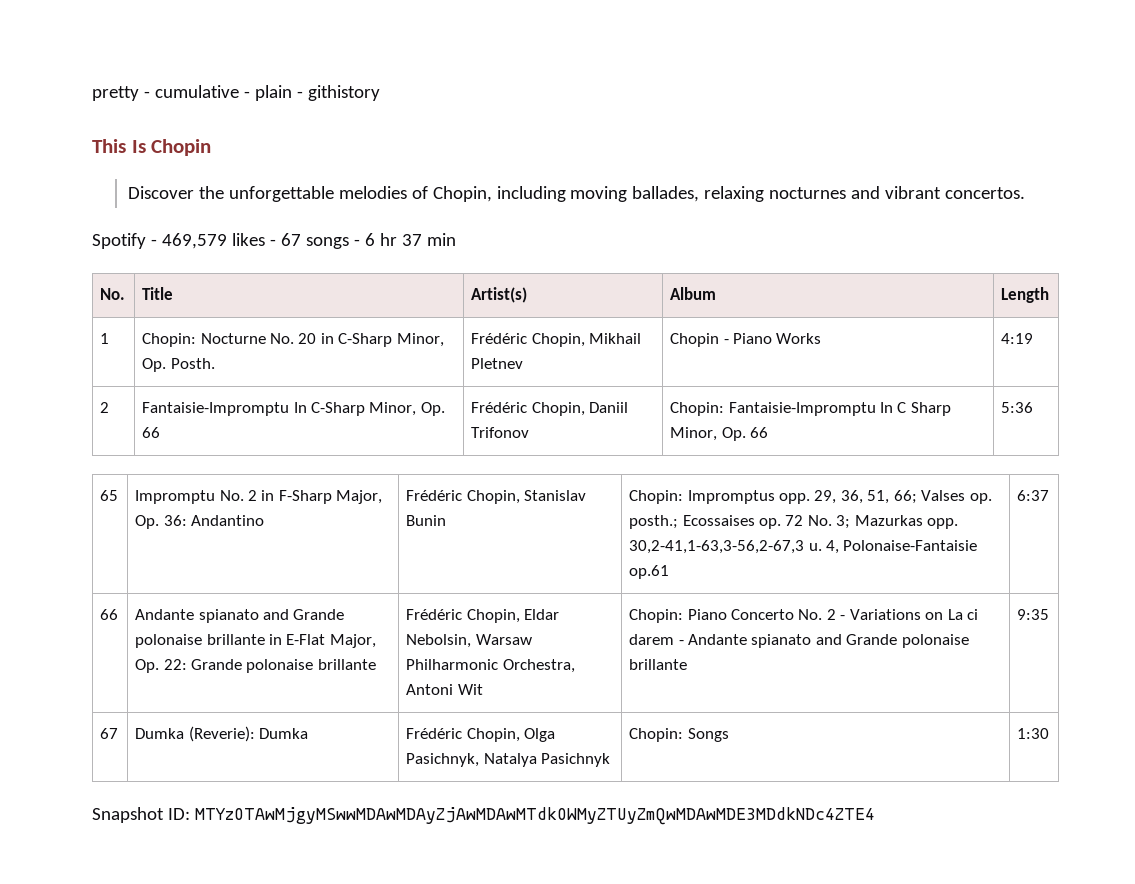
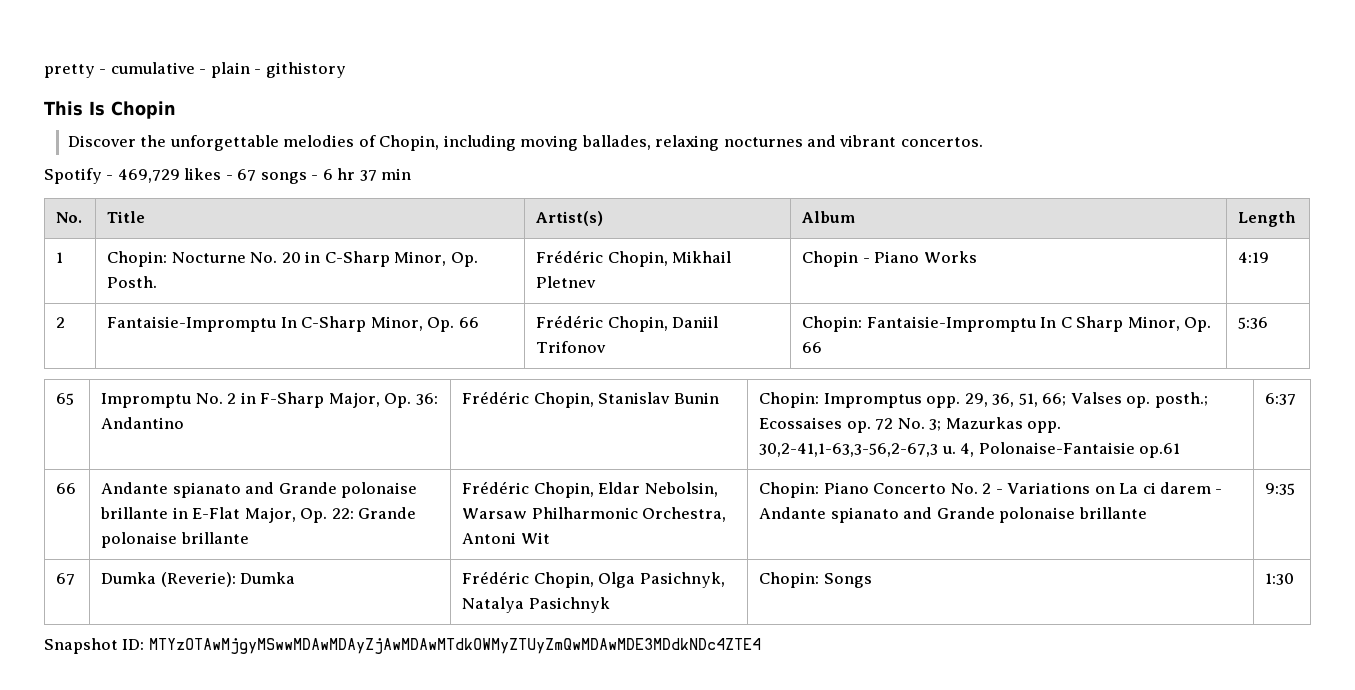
[161,233,227,249] 469,579 -> [117,169,180,183] 469,729

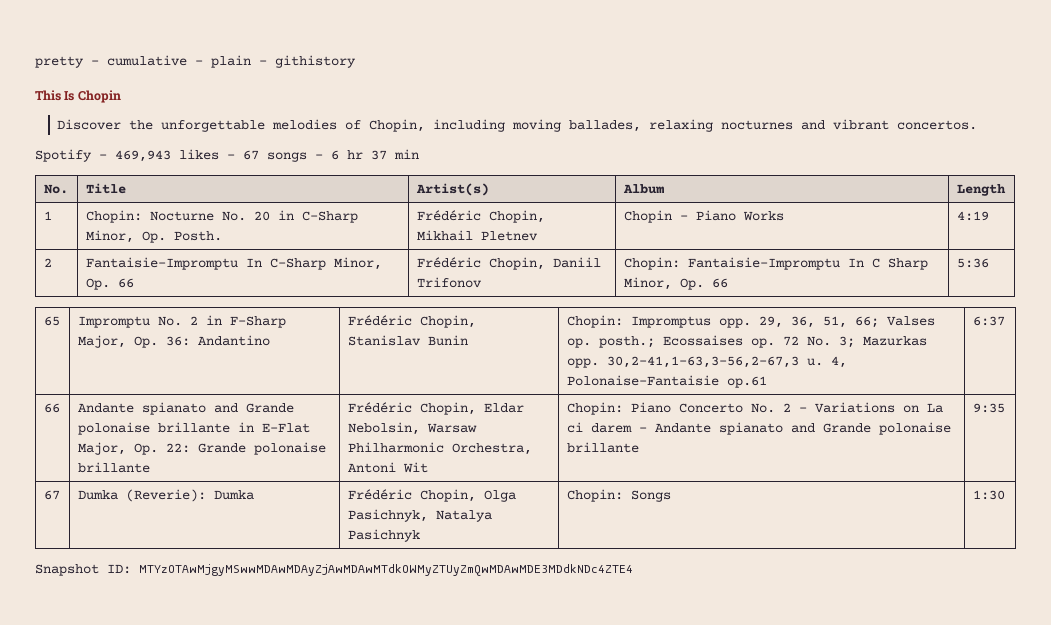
[117,169,180,183] 469,729 -> [115,150,171,162] 469,943

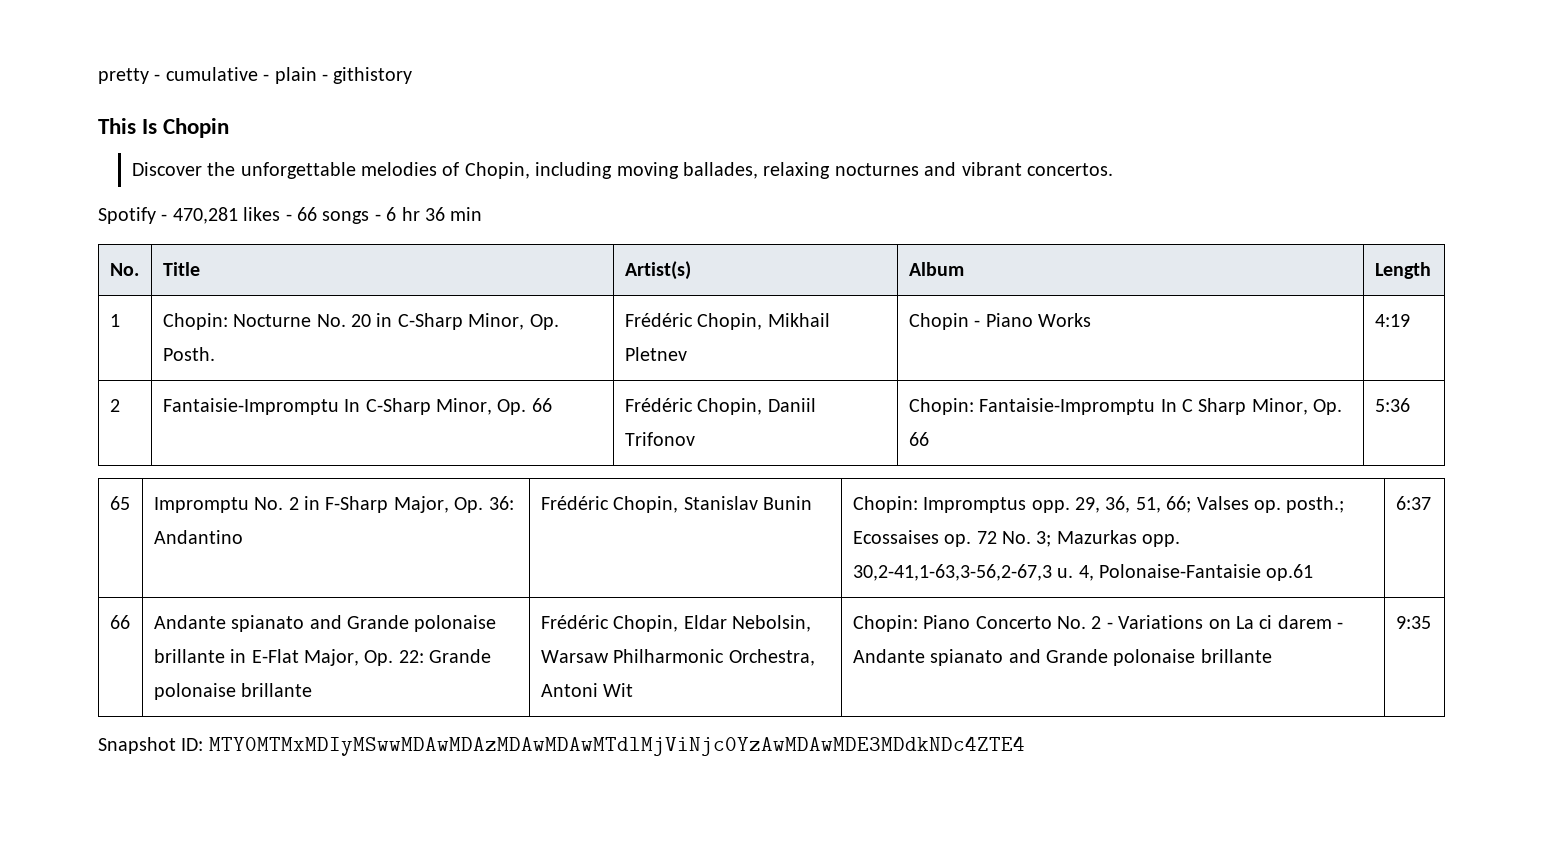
[115,150,171,162] 469,943 -> [172,207,238,224] 470,281
[243,150,259,160] 67 -> [297,207,317,221] 66
[371,150,387,160] 37 -> [424,207,445,221] 36
[43,490,60,500] [77,489,254,502] [347,489,516,502] [347,509,492,522] [347,529,420,542] [566,489,671,502] [972,490,1005,500] // 67 | Dumka (Reverie): Dumka | Frédéric Chopin, Olga Pasichnyk, Natalya Pasichnyk | Chopin: Songs | 1:30 -> (1431, 622) none
[139,564,633,576] MTYzOTAwMjgyMSwwMDAwMDAyZjAwMDAwMTdkOWMyZTUyZmQwMDAwMDE3MDdkNDc4ZTE4 -> [208,736,1025,756] MTY0MTMxMDIyMSwwMDAwMDAzMDAwMDAwMTdlMjViNjc0YzAwMDAwMDE3MDdkNDc4ZTE4

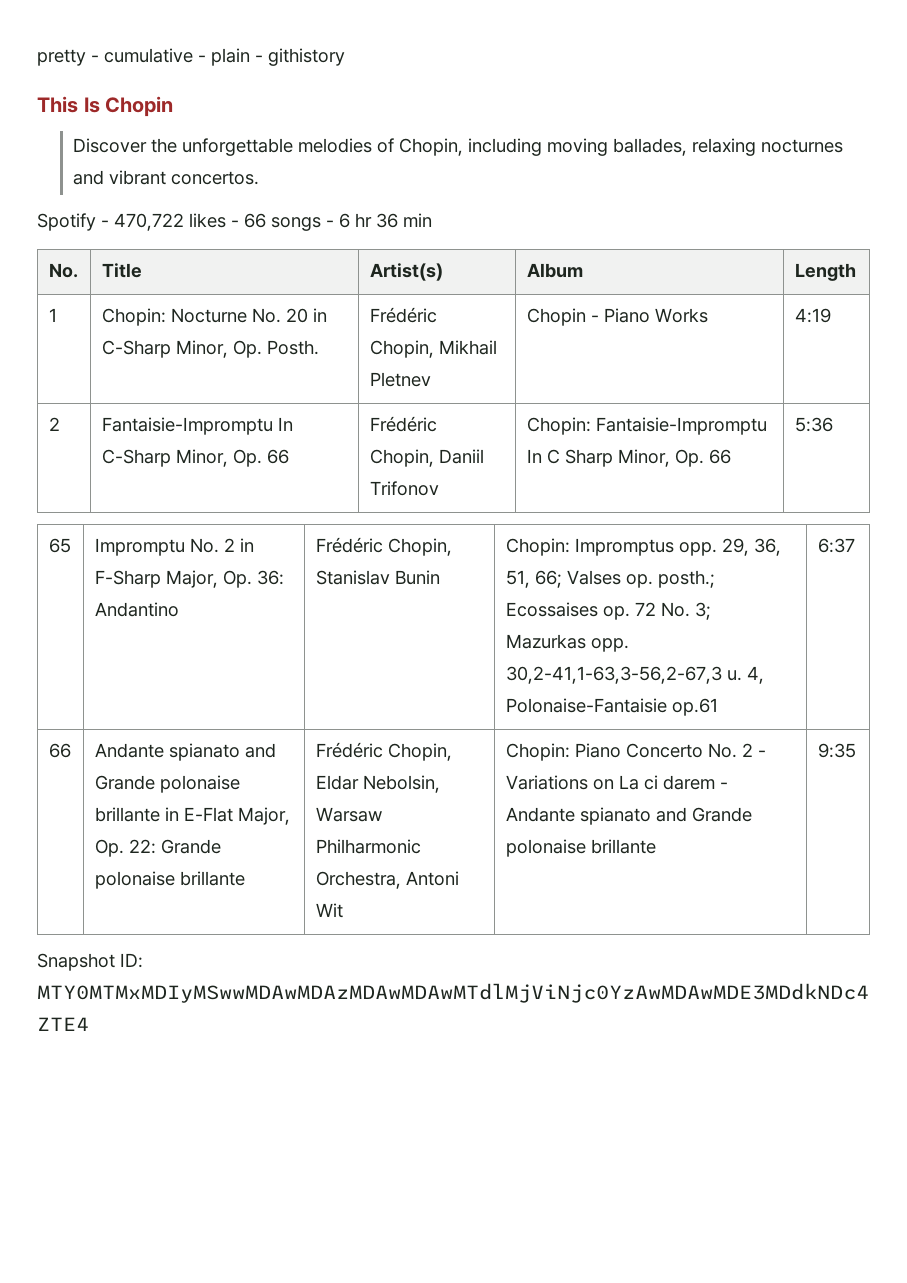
[172,207,238,224] 470,281 -> [114,213,184,231] 470,722

